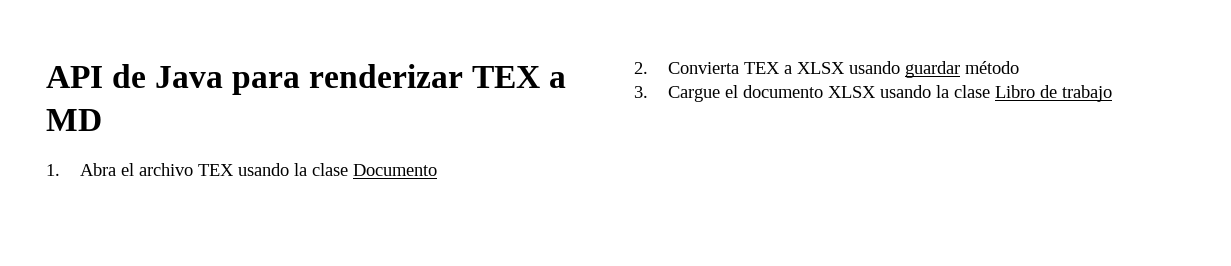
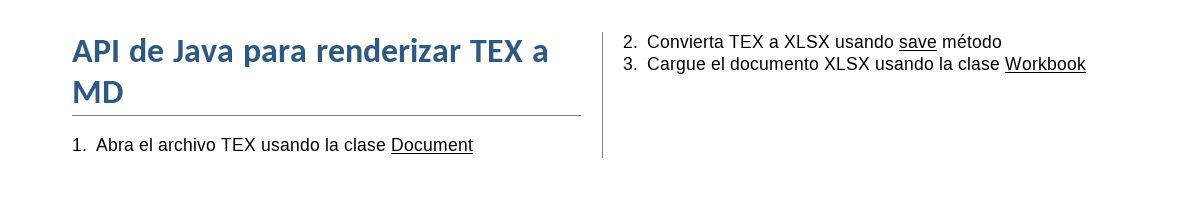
[353,164,438,176] Documento -> [390,138,473,151] Document
[905,61,961,78] guardar -> [898,38,937,48] save
[995,85,1113,102] Libro de trabajo -> [1004,57,1086,70] Workbook

